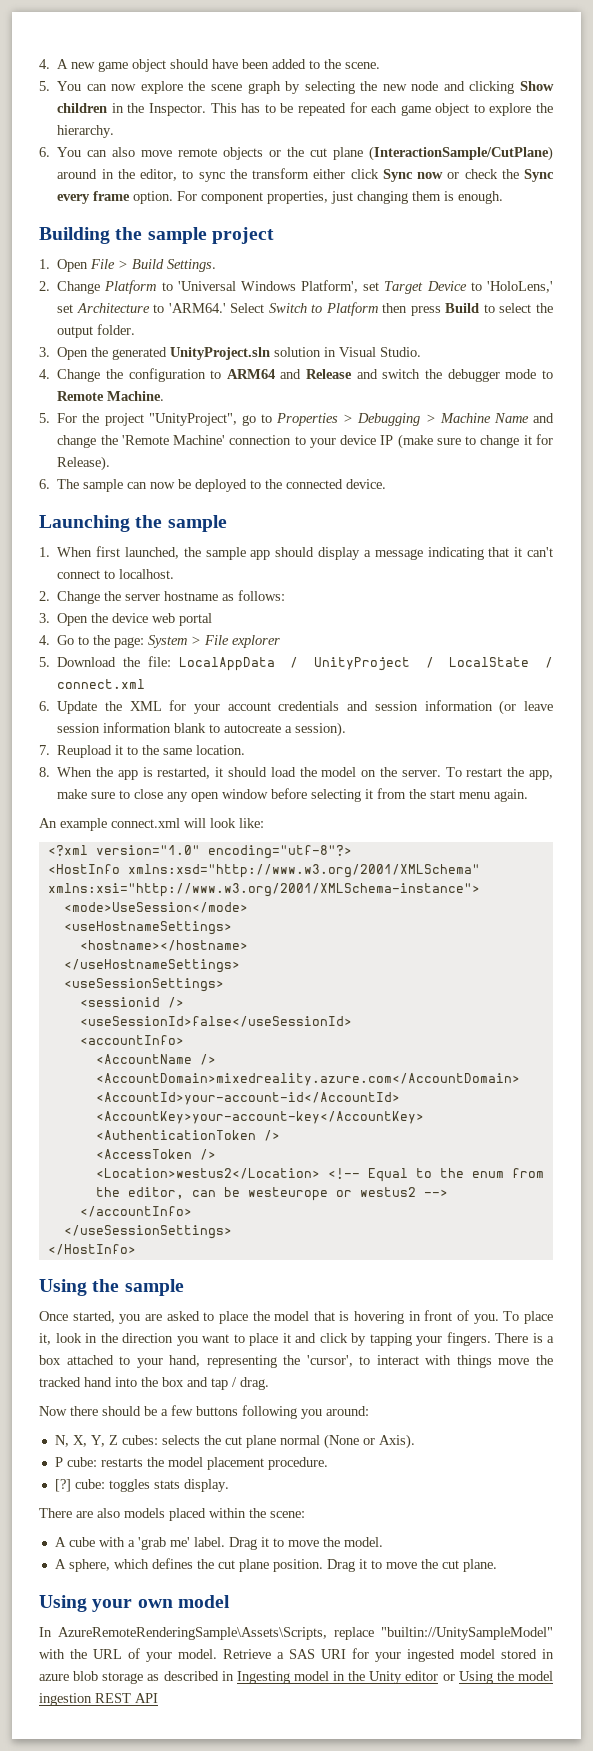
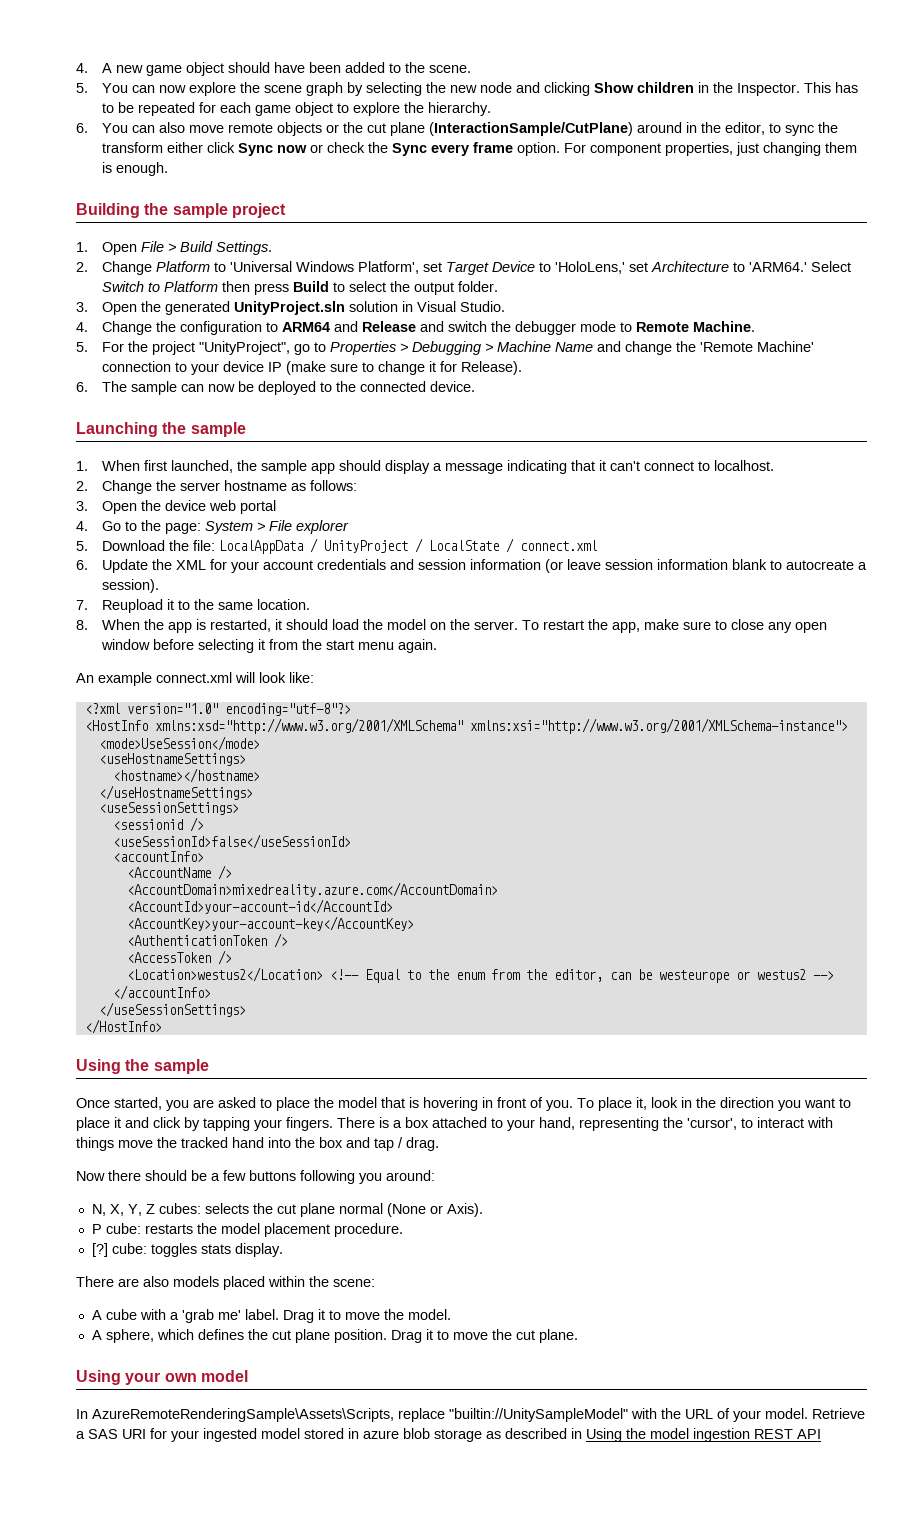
[236,1671,455,1684] Ingesting model in the Unity editor or -> (582, 1433) none

